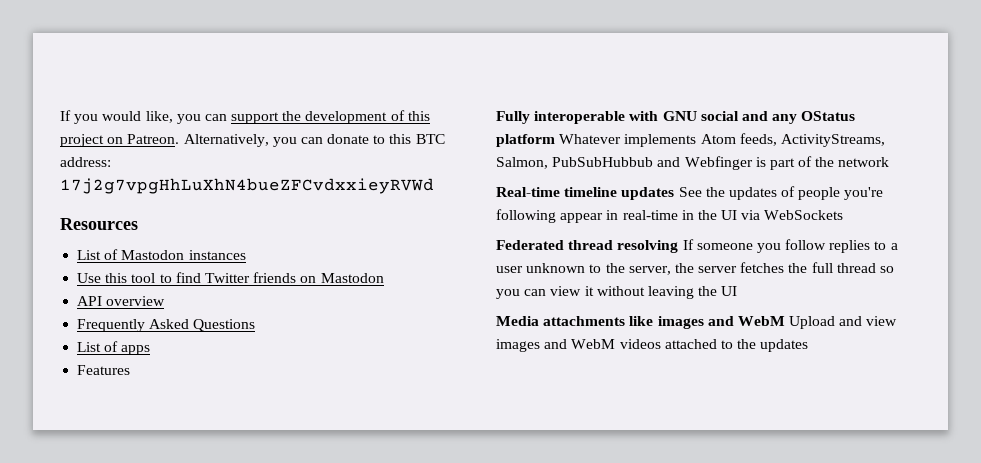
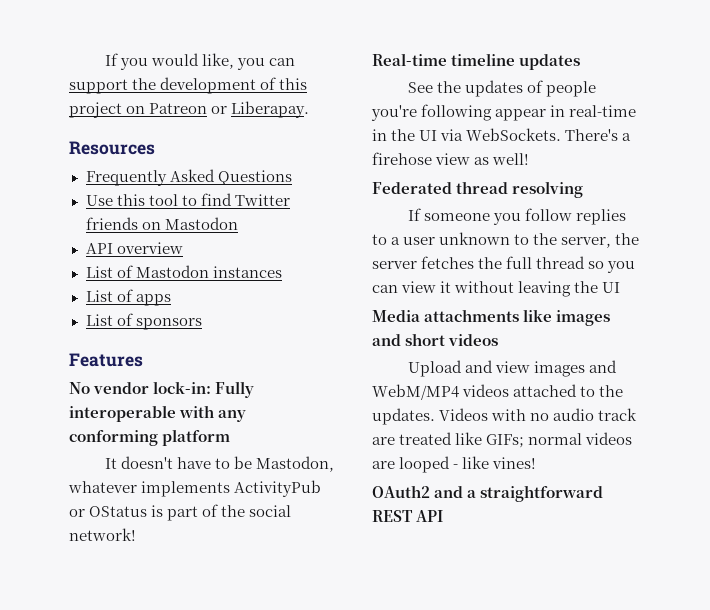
[127,134,445,147] [60,157,111,167] [60,178,434,194] [60,218,138,230] [77,249,246,260] Patreon. Alternatively, you can donate to this BTC address: 17j2g7vpgHhLuXhN4bueZFCvdxxieyRVWd // Resources // List of Mastodon instances -> [149,101,310,118] [69,141,155,155] [85,169,292,186] Patreon or Liberapay. // Resources // Frequently Asked Questions
[77,319,256,332] Frequently Asked Questions -> [85,265,282,278] List of Mastodon instances
[77,365,131,375] [496,111,856,124] [496,133,885,147] [496,156,753,170] Features // Fully interoperable with GNU social and any OStatus platform Whatever implements Atom feeds, ActivityStreams, Salmon, PubSubHubbub and Webfinger -> [85,313,202,330] [69,353,143,367] [69,381,255,398] [69,405,247,422] [69,429,231,446] [104,456,335,472] [68,480,322,497] [69,506,148,517] List of sponsors // Features // No vendor lock-in: Fully interoperable with any conforming platform // It doesn't have to be Mastodon, whatever implements ActivityPub or OStatus
[838,157,890,167] network -> [249,505,292,517] [69,528,136,541] social network!
(675, 193) none -> (581, 62) //
[764,210,844,220] WebSockets -> [466,128,632,141] [372,152,530,165] WebSockets. There's a firehose view as well!
(679, 246) none -> (584, 189) //
[737,316,785,326] WebM -> [405,333,499,346] short videos //
[571,339,616,349] WebM -> [372,384,459,400] WebM/MP4
[760,339,809,352] updates -> [372,408,638,425] [372,432,633,448] [372,456,537,473] [372,485,604,502] [372,510,444,522] updates. Videos with no audio track are treated like GIFs; normal videos are looped - like vines! // OAuth2 and a straightforward REST API

